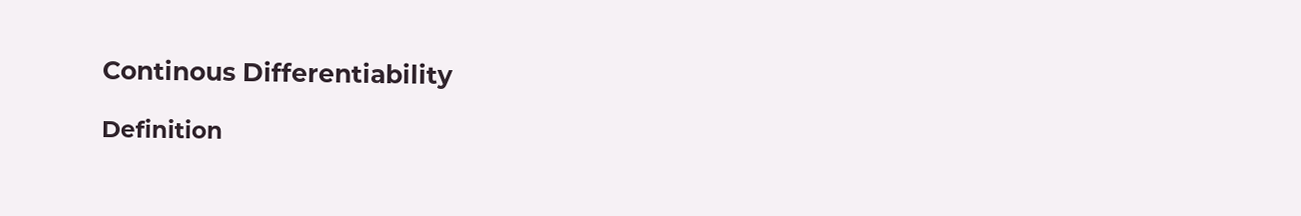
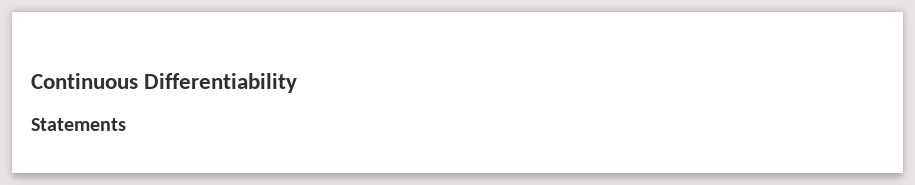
[102,58,236,81] Continous -> [31,73,138,89] Continuous
[101,118,223,139] Definition -> [31,118,126,131] Statements

